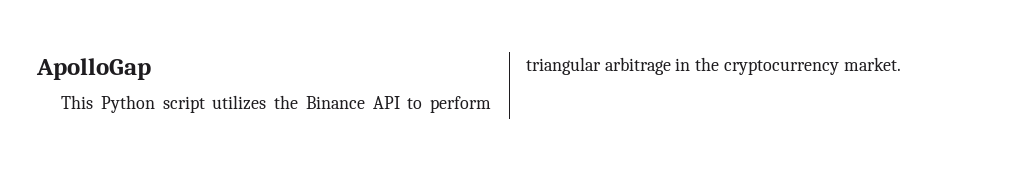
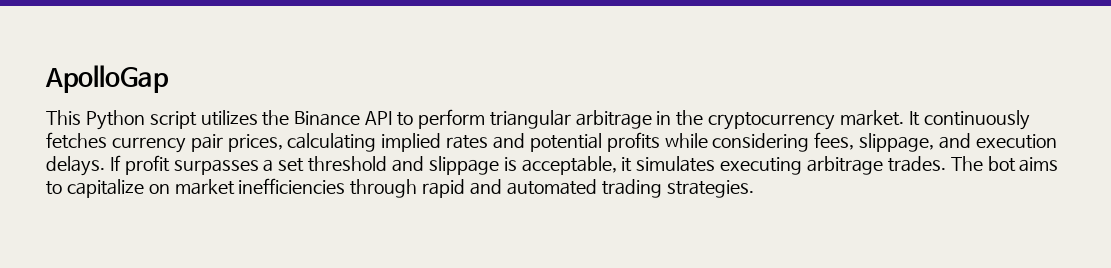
(901, 64) none -> [908,110,1030,130] [46,132,1057,153] [46,155,1059,176] [46,178,754,198] It continuously fetches currency pair prices, calculating implied rates and potential profits while considering fees, slippage, and execution delays. If profit surpasses a set threshold and slippage is acceptable, it simulates executing arbitrage trades. The bot aims to capitalize on market inefficiencies through rapid and automated trading strategies.

